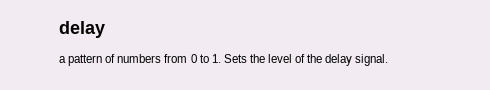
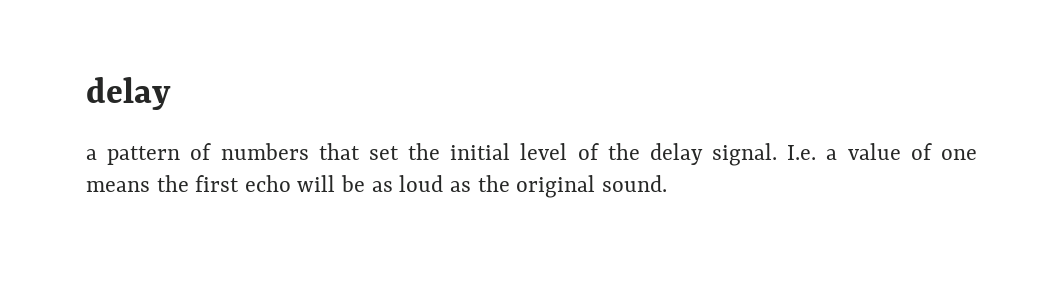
[164,54,265,63] from 0 to 1. Sets the -> [318,143,511,160] that set the initial
(389, 60) none -> [787,143,977,160] [86,175,667,198] I.e. a value of one means the first echo will be as loud as the original sound.

